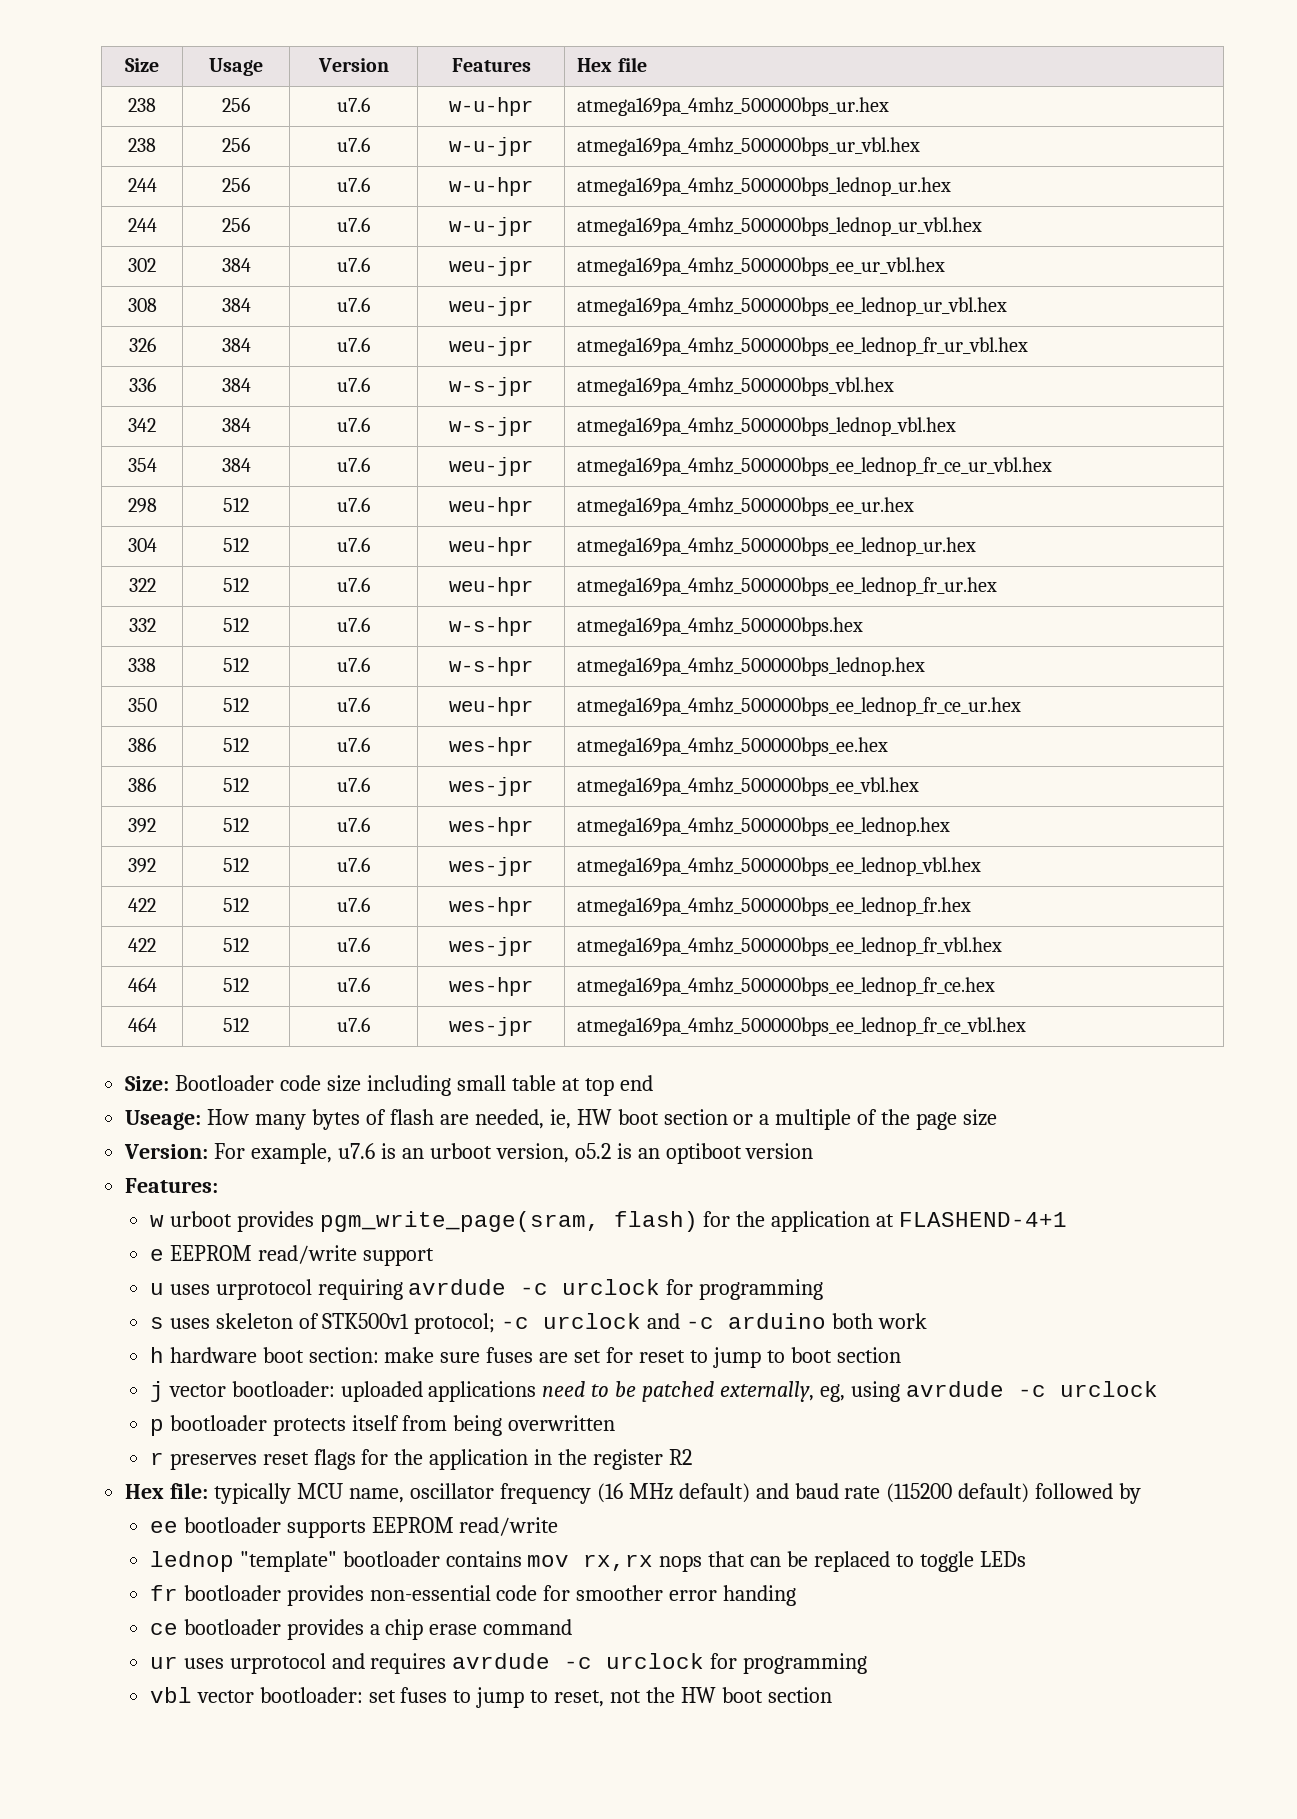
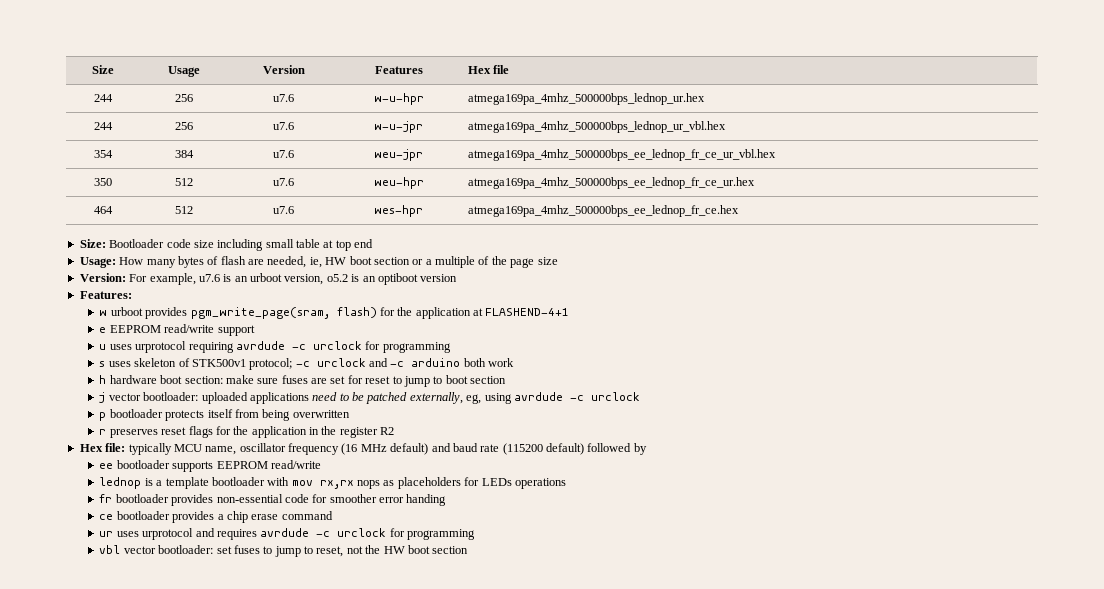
[128,98,156,112] [222,97,250,112] [337,97,370,112] [449,97,533,116] [577,97,890,116] [128,138,156,152] [222,137,250,152] [337,137,370,152] [449,137,533,156] [577,137,921,156] // 238 | 256 | u7.6 | w-u-hpr | atmega169pa_4mhz_500000bps_ur.hex // 238 | 256 | u7.6 | w-u-jpr | atmega169pa_4mhz_500000bps_ur_vbl.hex -> (510, 69) none
[128,258,156,272] [221,258,251,272] [337,257,370,272] [449,257,533,276] [577,257,946,276] [127,298,157,312] [221,298,251,312] [337,297,370,312] [449,297,533,316] [577,297,1008,316] [128,337,156,352] [221,338,251,352] [337,337,370,352] [449,337,533,356] [577,337,1029,356] [128,377,156,392] [221,378,251,392] [337,377,370,392] [449,377,533,396] [577,377,895,396] [128,418,156,432] [221,418,251,432] [337,417,370,432] [449,417,533,436] [577,417,957,436] // 302 | 384 | u7.6 | weu-jpr | atmega169pa_4mhz_500000bps_ee_ur_vbl.hex // 308 | 384 | u7.6 | weu-jpr | atmega169pa_4mhz_500000bps_ee_lednop_ur_vbl.hex // 326 | 384 | u7.6 | weu-jpr | atmega169pa_4mhz_500000bps_ee_lednop_fr_ur_vbl.hex // 336 | 384 | u7.6 | w-s-jpr | atmega169pa_4mhz_500000bps_vbl.hex // 342 | 384 | u7.6 | w-s-jpr | atmega169pa_4mhz_500000bps_lednop_vbl.hex -> (727, 127) none
[127,498,157,513] [223,497,249,512] [337,497,370,512] [449,497,533,516] [577,497,915,516] [127,538,157,552] [223,537,249,552] [337,537,370,552] [449,537,533,556] [577,537,977,556] [128,578,156,592] [223,577,249,592] [337,577,370,592] [449,577,533,596] [577,577,998,596] [128,618,156,632] [223,617,249,632] [337,617,370,632] [449,617,533,636] [577,617,864,636] [128,658,156,672] [223,657,249,672] [337,657,370,672] [449,657,533,676] [577,657,926,676] // 298 | 512 | u7.6 | weu-hpr | atmega169pa_4mhz_500000bps_ee_ur.hex // 304 | 512 | u7.6 | weu-hpr | atmega169pa_4mhz_500000bps_ee_lednop_ur.hex // 322 | 512 | u7.6 | weu-hpr | atmega169pa_4mhz_500000bps_ee_lednop_fr_ur.hex // 332 | 512 | u7.6 | w-s-hpr | atmega169pa_4mhz_500000bps.hex // 338 | 512 | u7.6 | w-s-hpr | atmega169pa_4mhz_500000bps_lednop.hex -> (777, 155) none
[128,737,156,752] [223,737,249,752] [337,737,370,752] [449,737,533,756] [577,737,889,756] [128,777,156,792] [223,777,249,792] [337,777,370,792] [449,777,533,796] [577,777,920,796] [128,818,156,833] [223,817,249,832] [337,817,370,832] [449,817,533,836] [577,817,951,836] [128,858,156,873] [223,857,249,872] [337,857,370,872] [449,857,533,876] [577,857,982,876] [128,898,156,912] [223,897,249,912] [337,897,370,912] [449,897,533,916] [577,897,972,916] [128,938,156,952] [223,937,249,952] [337,937,370,952] [449,937,533,956] [577,937,1003,956] // 386 | 512 | u7.6 | wes-hpr | atmega169pa_4mhz_500000bps_ee.hex // 386 | 512 | u7.6 | wes-jpr | atmega169pa_4mhz_500000bps_ee_vbl.hex // 392 | 512 | u7.6 | wes-hpr | atmega169pa_4mhz_500000bps_ee_lednop.hex // 392 | 512 | u7.6 | wes-jpr | atmega169pa_4mhz_500000bps_ee_lednop_vbl.hex // 422 | 512 | u7.6 | wes-hpr | atmega169pa_4mhz_500000bps_ee_lednop_fr.hex // 422 | 512 | u7.6 | wes-jpr | atmega169pa_4mhz_500000bps_ee_lednop_fr_vbl.hex -> (756, 183) none
[127,1017,157,1032] [223,1017,249,1032] [337,1017,370,1032] [449,1017,533,1036] [577,1017,1027,1036] // 464 | 512 | u7.6 | wes-jpr | atmega169pa_4mhz_500000bps_ee_lednop_fr_ce_vbl.hex -> (740, 211) none
[125,1110,202,1130] Useage: -> [79,257,116,268] Usage:
[239,1551,975,1572] "template" bootloader contains mov rx,rx nops that can be replaced to toggle -> [144,477,480,489] is a template bootloader with mov rx,rx nops as placeholders for
(1026, 1559) none -> [514,478,566,489] operations

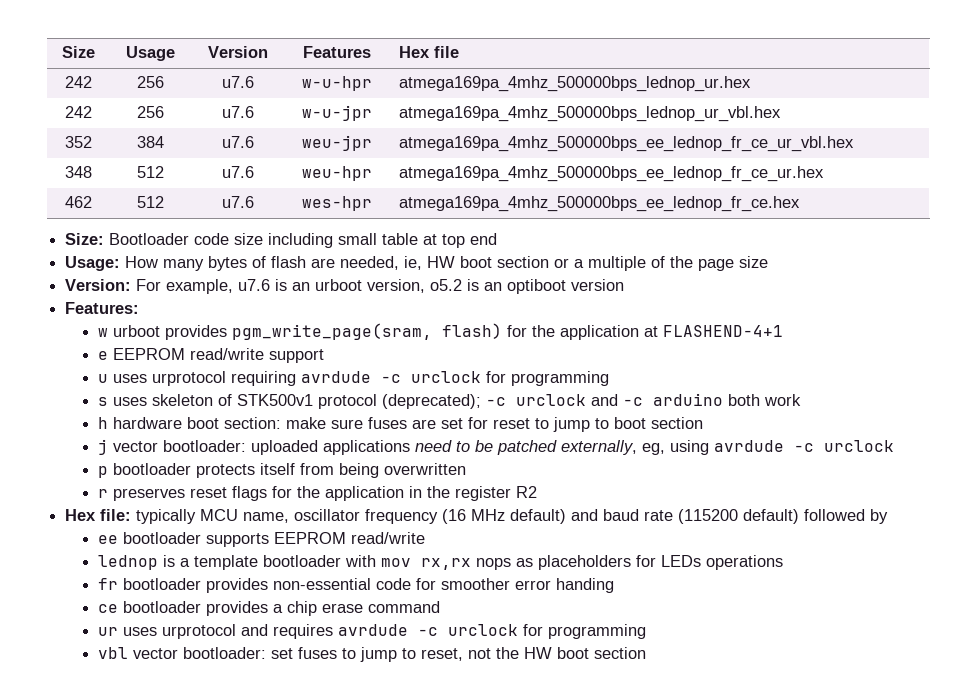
[93,94,113,102] 244 -> [65,76,92,88] 242
[93,122,113,130] 244 -> [65,106,92,118] 242
[93,150,113,158] 354 -> [65,136,92,148] 352
[93,178,112,186] 350 -> [65,166,92,178] 348
[93,206,113,214] 464 -> [65,196,92,208] 462
[249,358,293,370] protocol; -> [318,394,482,409] protocol (deprecated);

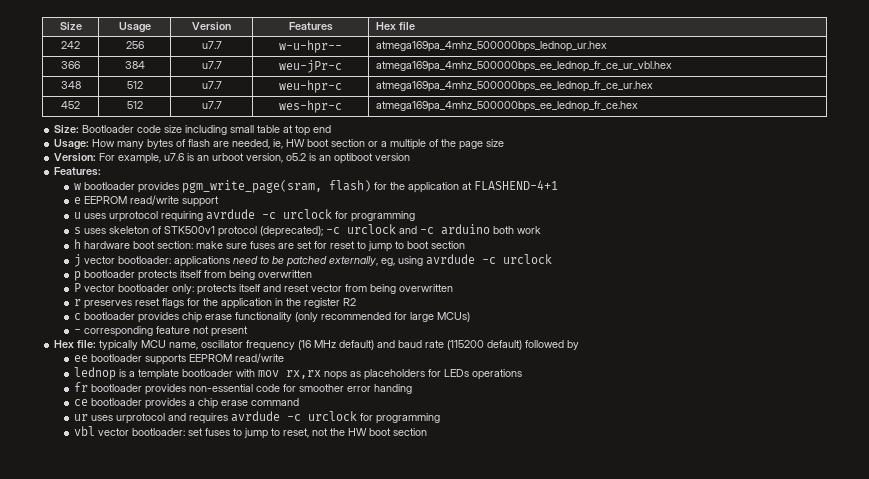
[221,76,254,88] [301,76,372,91] u7.6 | w-u-hpr -> [201,41,222,49] [279,40,342,53] u7.7 | w-u-hpr--
[65,106,92,118] [136,106,164,118] [221,106,254,118] [301,105,372,121] [398,106,781,122] [65,136,92,148] 242 | 256 | u7.6 | w-u-jpr | atmega169pa_4mhz_500000bps_lednop_ur_vbl.hex // 352 -> [61,61,80,69] 366
[221,136,254,148] [301,135,372,151] u7.6 | weu-jpr -> [201,61,222,69] [279,60,342,73] u7.7 | weu-jPr-c
[221,166,254,178] [301,166,372,181] u7.6 | weu-hpr -> [201,81,222,89] [279,80,342,93] u7.7 | weu-hpr-c
[65,196,92,208] [136,196,164,208] [221,196,254,208] [301,196,372,211] 462 | 512 | u7.6 | wes-hpr -> [61,101,80,109] [126,101,143,109] [201,101,222,109] [279,100,342,113] 452 | 512 | u7.7 | wes-hpr-c
[113,325,161,337] urboot -> [83,182,135,190] bootloader
[251,440,319,455] uploaded -> (171, 260) none
(467, 469) none -> [73,283,453,295] // P vector bootloader only: protects itself and reset vector from being overwritten
(538, 492) none -> [73,312,470,323] [73,326,248,337] // c bootloader provides chip erase functionality (only recommended for large MCUs) // - corresponding feature not present

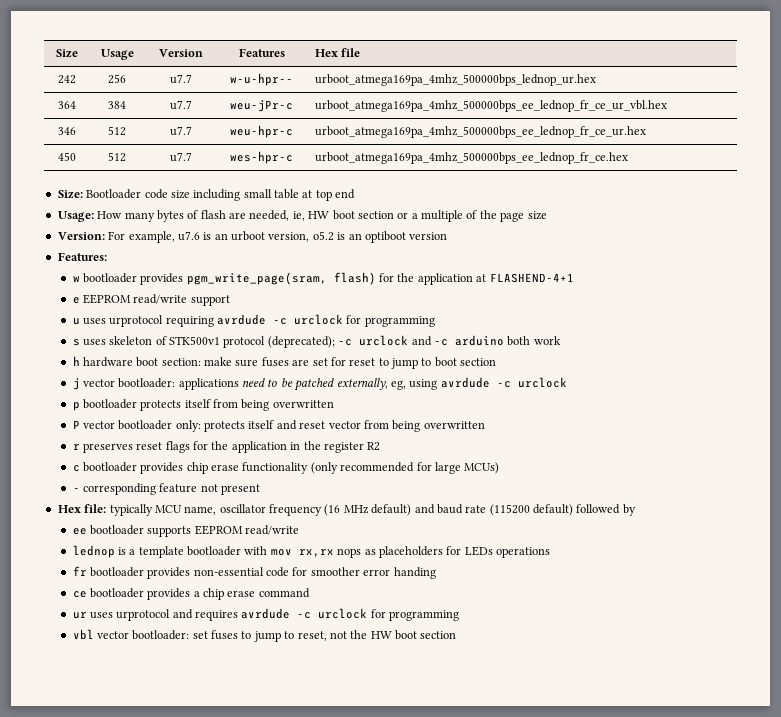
[375,41,607,52] [61,61,80,69] atmega169pa_4mhz_500000bps_lednop_ur.hex // 366 -> [314,74,596,86] [57,101,76,109] urboot_atmega169pa_4mhz_500000bps_lednop_ur.hex // 364
[375,61,672,72] [60,81,81,89] atmega169pa_4mhz_500000bps_ee_lednop_fr_ce_ur_vbl.hex // 348 -> [314,100,667,112] [57,127,76,135] urboot_atmega169pa_4mhz_500000bps_ee_lednop_fr_ce_ur_vbl.hex // 346
[375,81,653,92] [61,101,80,109] atmega169pa_4mhz_500000bps_ee_lednop_fr_ce_ur.hex // 452 -> [314,126,646,138] [57,152,76,161] urboot_atmega169pa_4mhz_500000bps_ee_lednop_fr_ce_ur.hex // 450
[375,101,638,112] atmega169pa_4mhz_500000bps_ee_lednop_fr_ce.hex -> [314,152,628,164] urboot_atmega169pa_4mhz_500000bps_ee_lednop_fr_ce.hex

